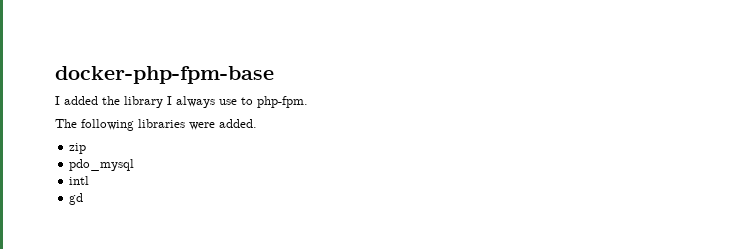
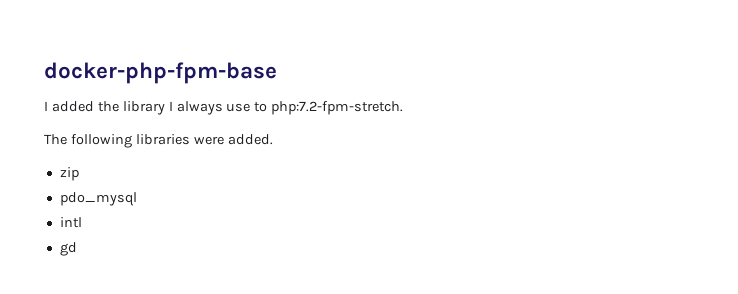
[257,96,308,108] php-fpm. -> [271,101,404,115] php:7.2-fpm-stretch.

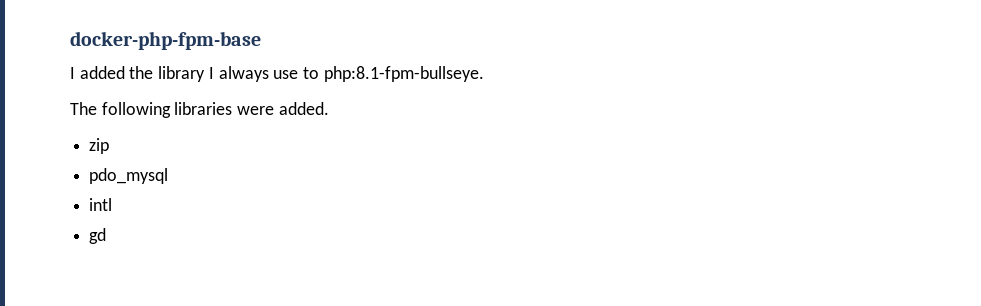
[271,101,404,115] php:7.2-fpm-stretch. -> [323,66,484,82] php:8.1-fpm-bullseye.

